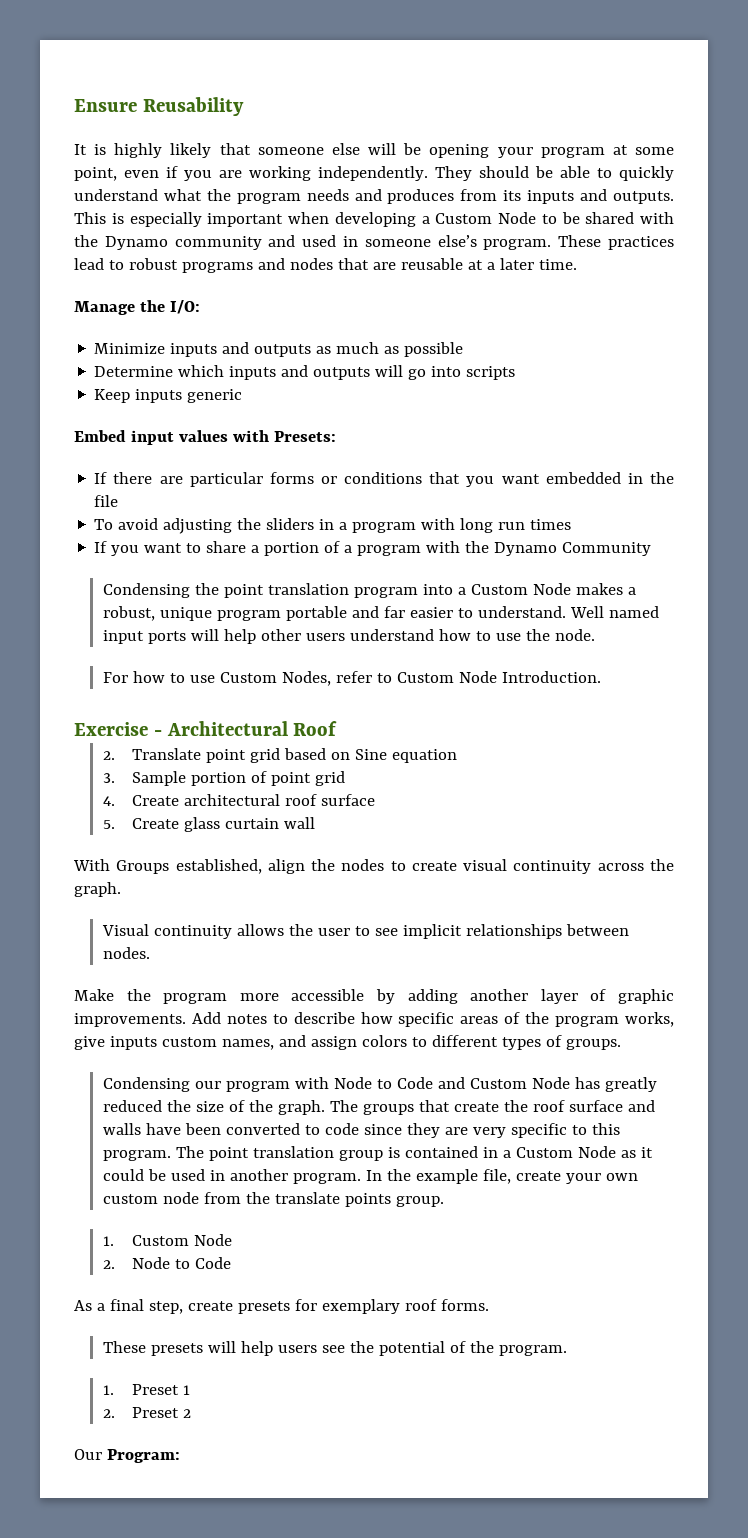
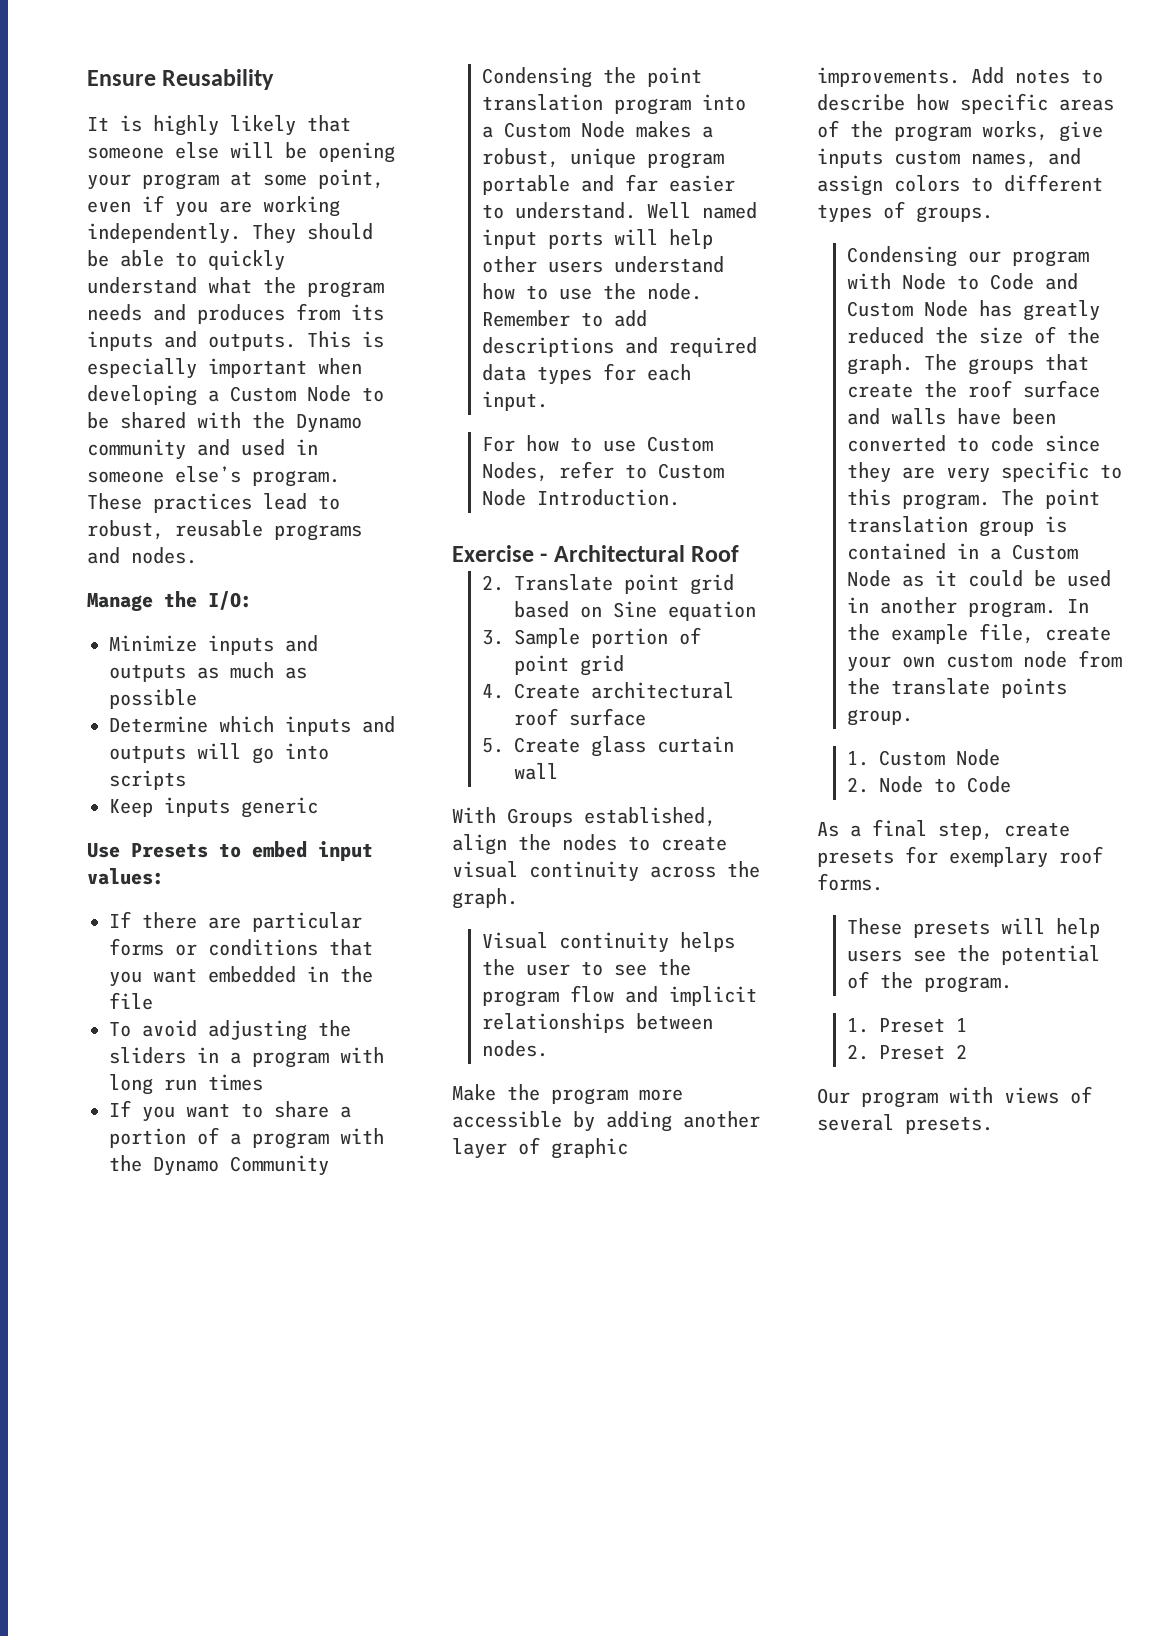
[128,258,577,273] robust programs and nodes that are reusable at a later time. -> [87,520,362,541] [87,547,197,564] robust, reusable programs and nodes.
[74,430,336,445] Embed input values with Presets: -> [87,841,373,861] [87,868,164,885] Use Presets to embed input values:
(595, 635) none -> [482,310,648,327] [482,337,758,357] [482,363,692,385] [482,391,549,411] Remember to add descriptions and required data types for each input.
[237,924,285,936] allows -> [680,932,736,952] helps
(399, 932) none -> [658,959,692,976] [482,985,659,1007] the program flow and
[106,1449,180,1463] Program: -> [861,1086,1092,1108] [817,1114,993,1134] program with views of several presets.

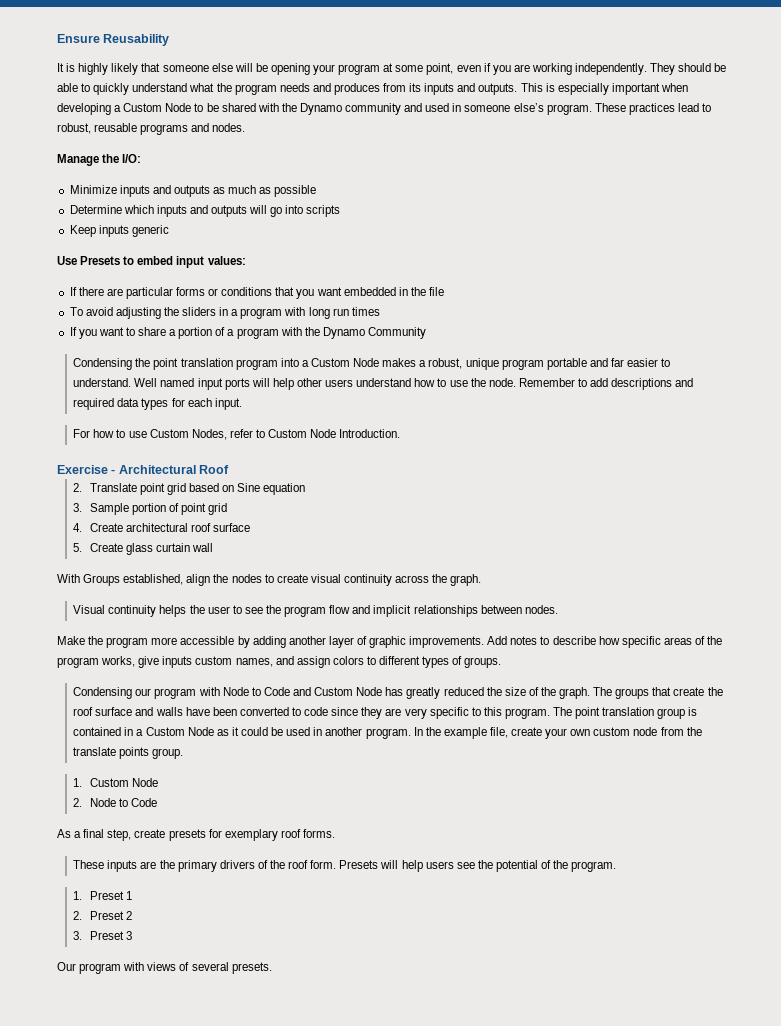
[913,920,991,938] presets -> [107,860,379,872] inputs are the primary drivers of the roof form. Presets
(968, 1051) none -> [73,931,132,940] // 3. Preset 3

